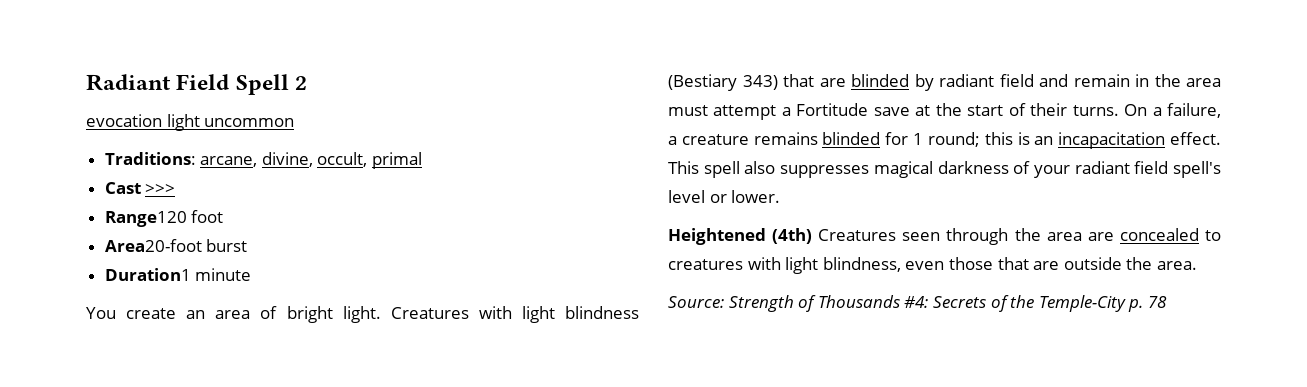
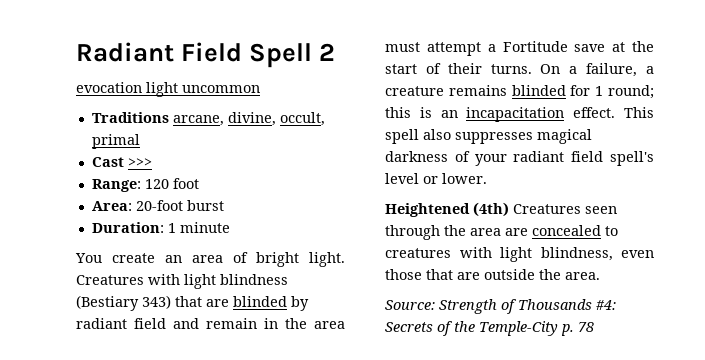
[104,152,196,165] Traditions: -> [91,112,169,123] Traditions
[104,211,187,227] Range120 -> [91,179,169,192] Range: 120
[104,239,202,252] Area20-foot -> [91,200,183,211] Area: 20-foot
[104,268,191,281] Duration1 -> [91,222,176,233] Duration: 1

